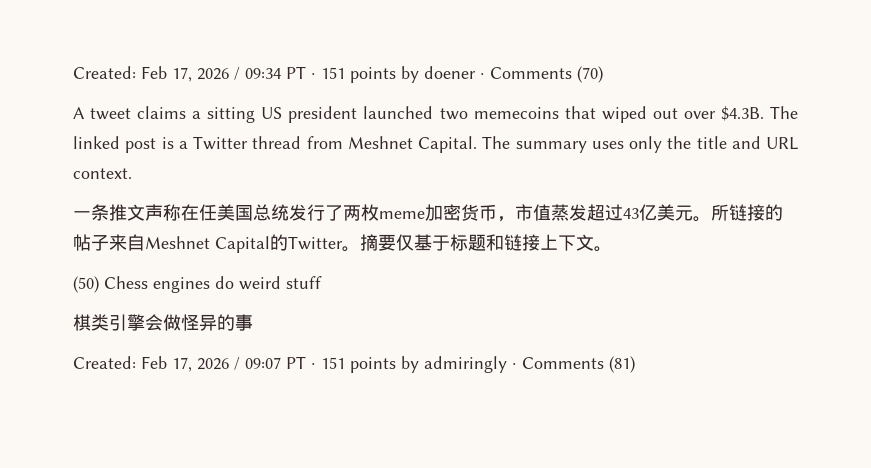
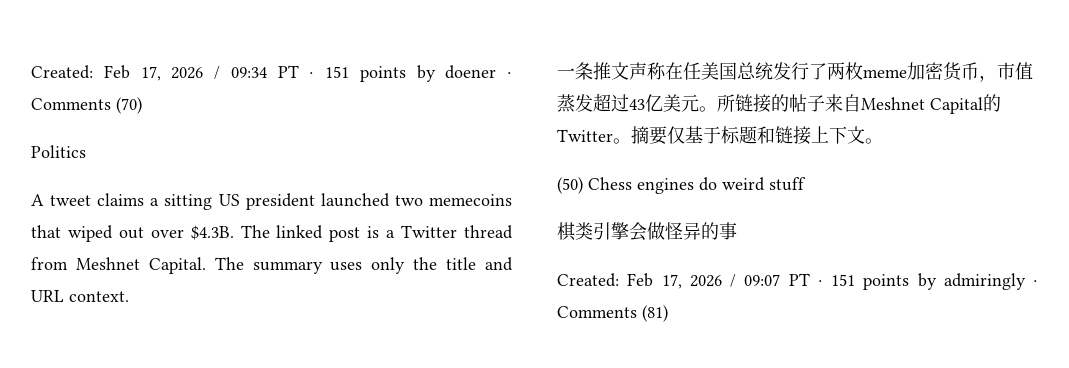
(603, 74) none -> [31,145,86,158] // Politics

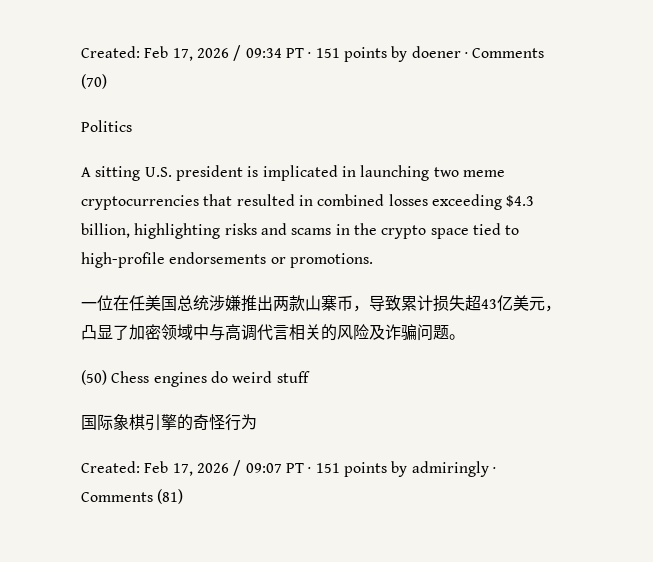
[50,193,512,210] [31,225,514,242] [31,257,514,274] [31,290,129,302] [557,62,1033,82] [557,93,1001,114] [557,126,865,145] tweet claims a sitting US president launched two memecoins that wiped out over $4.3B. The linked post is a Twitter thread from Meshnet Capital. The summary uses only the title and URL context. // 一条推文声称在任美国总统发行了两枚meme加密货币，市值蒸发超过43亿美元。所链接的帖子来自Meshnet Capital的Twitter。摘要仅基于标题和链接上下文 -> [95,165,505,181] [81,194,535,210] [81,223,520,239] [81,252,373,268] [81,295,561,312] [81,324,449,341] sitting U.S. president is implicated in launching two meme cryptocurrencies that resulted in combined losses exceeding $4.3 billion, highlighting risks and scams in the crypto space tied to high-profile endorsements or promotions. // 一位在任美国总统涉嫌推出两款山寨币，导致累计损失超43亿美元，凸显了加密领域中与高调代言相关的风险及诈骗问题
[557,222,737,241] 棋类引擎会做怪异的事 -> [81,414,257,431] 国际象棋引擎的奇怪行为

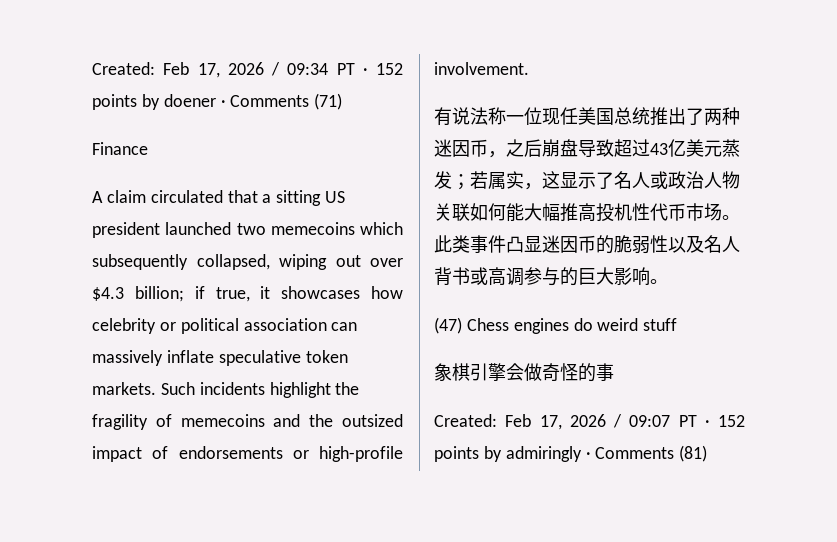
[315,48,340,58] 151 -> [376,63,403,75] 152
[81,74,107,89] [81,120,132,132] (70) // Politics -> [314,93,343,110] [92,142,148,155] (71) // Finance
[95,165,505,181] [81,194,535,210] [81,223,520,239] [81,252,373,268] [81,295,561,312] [81,324,449,341] sitting U.S. president is implicated in launching two meme cryptocurrencies that resulted in combined losses exceeding $4.3 billion, highlighting risks and scams in the crypto space tied to high-profile endorsements or promotions. // 一位在任美国总统涉嫌推出两款山寨币，导致累计损失超43亿美元，凸显了加密领域中与高调代言相关的风险及诈骗问题 -> [106,190,346,206] [92,222,403,238] [92,254,403,270] [92,286,404,302] [92,318,358,334] [92,350,348,366] [92,382,360,398] [92,414,403,430] [92,446,403,462] [434,62,529,75] [434,107,740,126] [434,139,740,158] [434,171,740,190] [434,203,740,222] [434,235,740,254] [434,267,650,286] claim circulated that a sitting US president launched two memecoins which subsequently collapsed, wiping out over $4.3 billion; if true, it showcases how celebrity or political association can massively inflate speculative token markets. Such incidents highlight the fragility of memecoins and the outsized impact of endorsements or high-profile involvement. // 有说法称一位现任美国总统推出了两种迷因币，之后崩盘导致超过43亿美元蒸发；若属实，这显示了名人或政治人物关联如何能大幅推高投机性代币市场。此类事件凸显迷因币的脆弱性以及名人背书或高调参与的巨大影响
[81,370,107,385] (50) -> [434,317,462,334] (47)
[81,414,113,431] 国际 -> (678, 324) none
[177,414,257,431] 的奇怪行为 -> [506,363,614,382] 会做奇怪的事
[315,463,340,473] 151 -> [718,415,745,427] 152

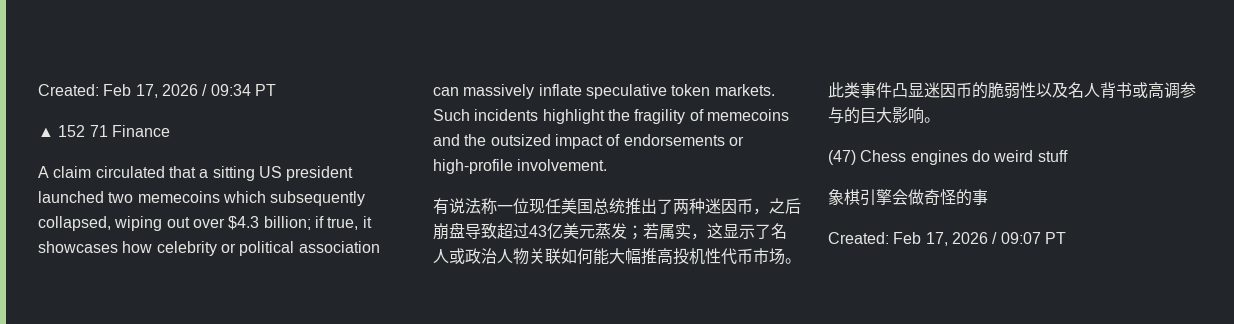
[362,63,403,75] [92,93,343,110] · 152 points by doener · Comments (71) // -> [38,125,108,137] // ▲ 152 71
[704,415,745,427] [434,445,708,462] · 152 points by admiringly · Comments (81) -> (1066, 238) none

